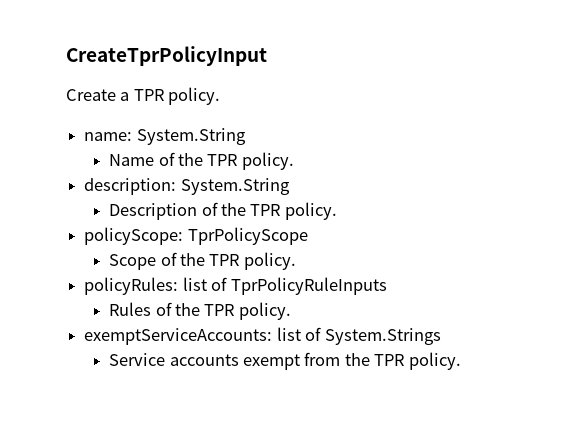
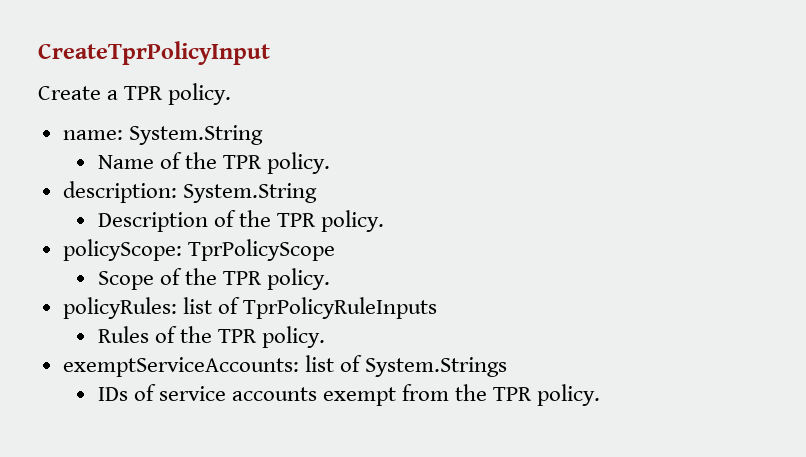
[109,353,166,366] Service -> [97,384,226,401] IDs of service

